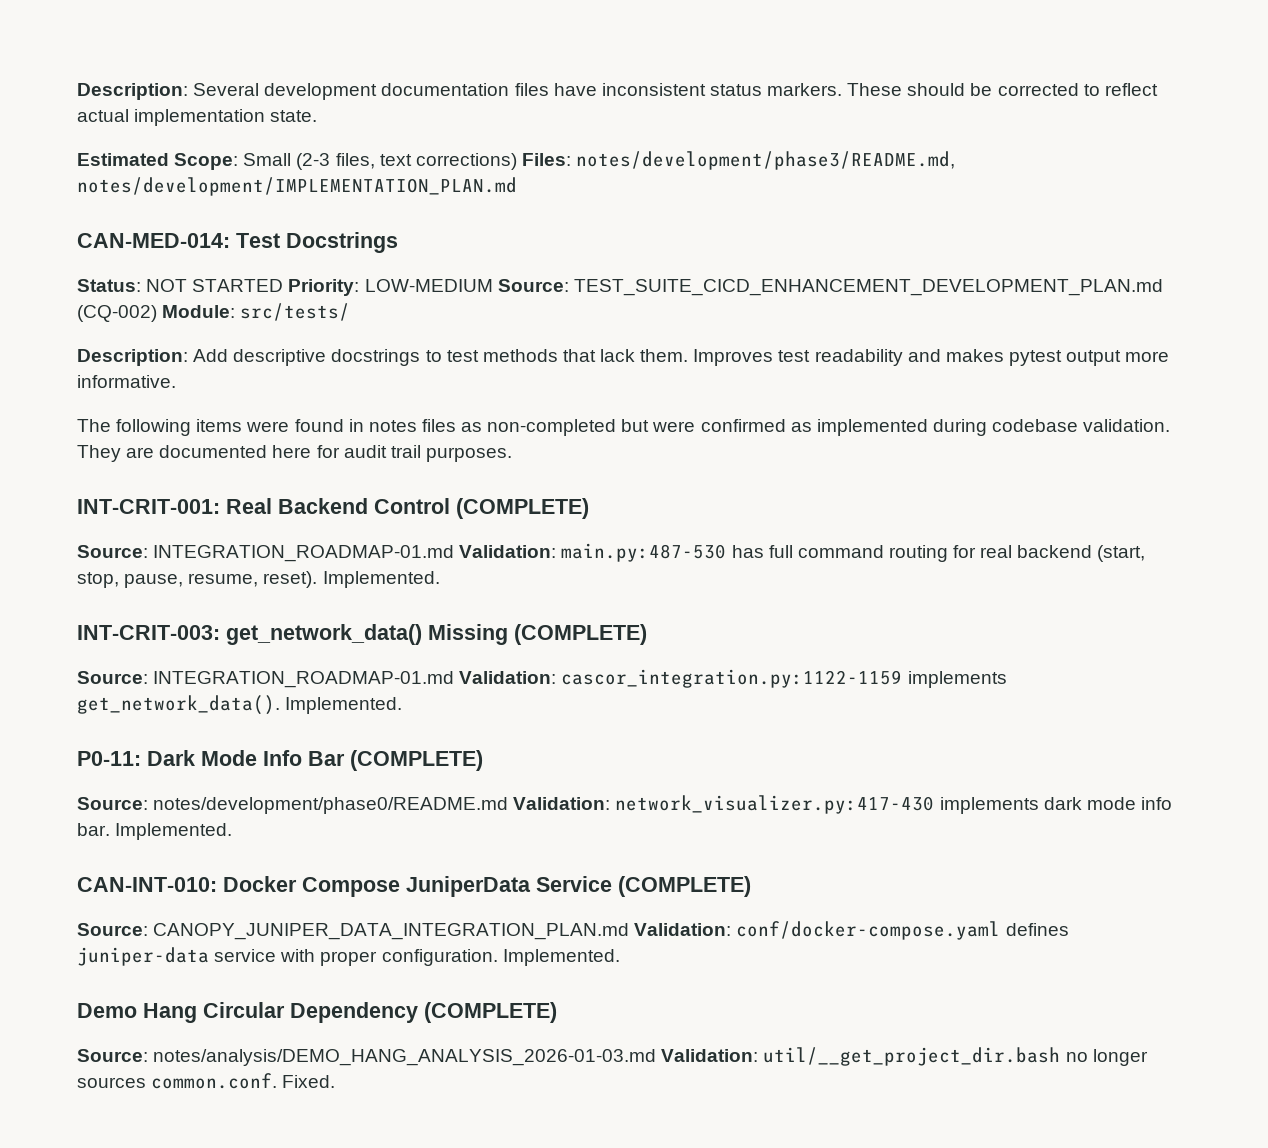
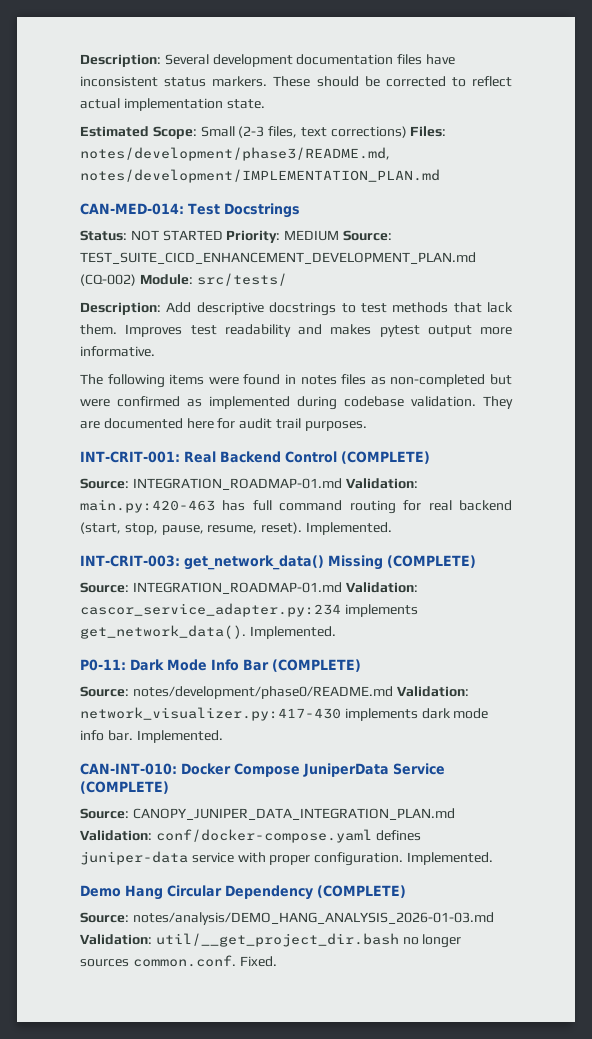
[364,279,493,292] LOW-MEDIUM -> [284,230,340,241] MEDIUM
[561,543,727,562] main.py:487-530 -> [80,499,215,513] main.py:420-463
[561,669,903,688] cascor_integration.py:1122-1159 -> [80,603,341,617] cascor_service_adapter.py:234

